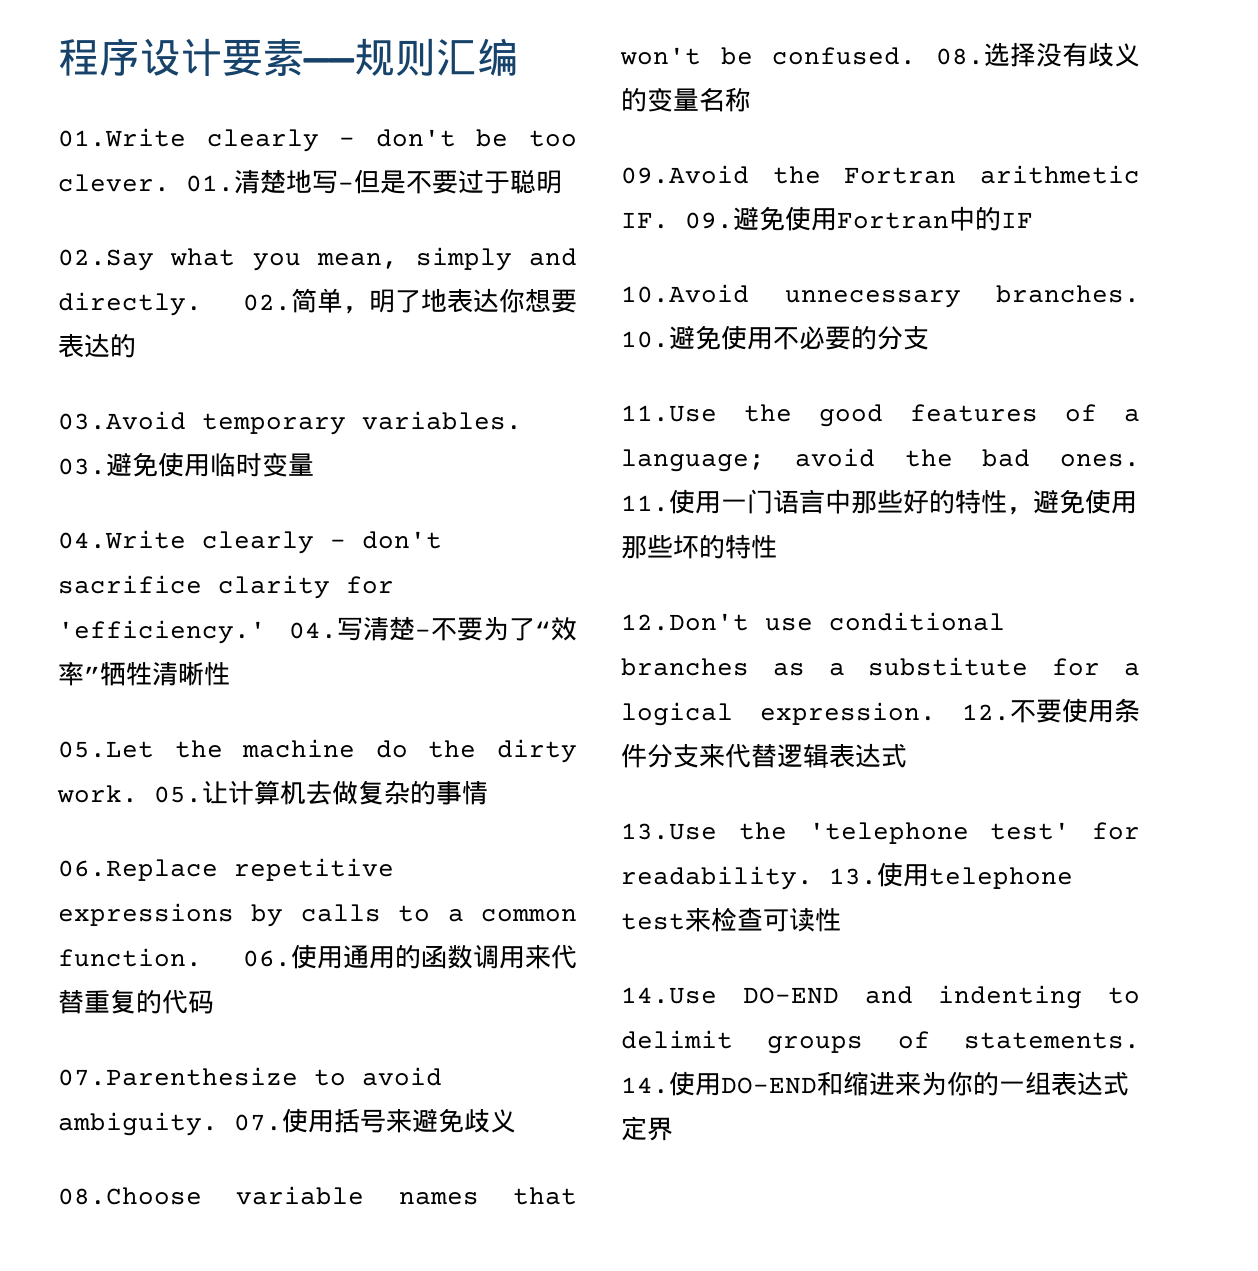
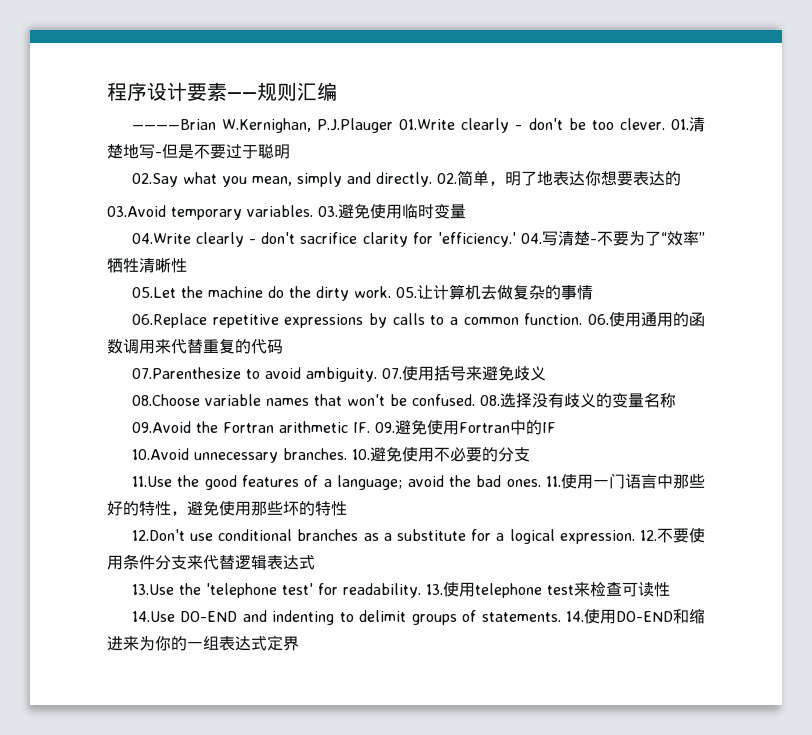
(518, 57) none -> [131,118,394,133] ————Brian W.Kernighan, P.J.Plauger

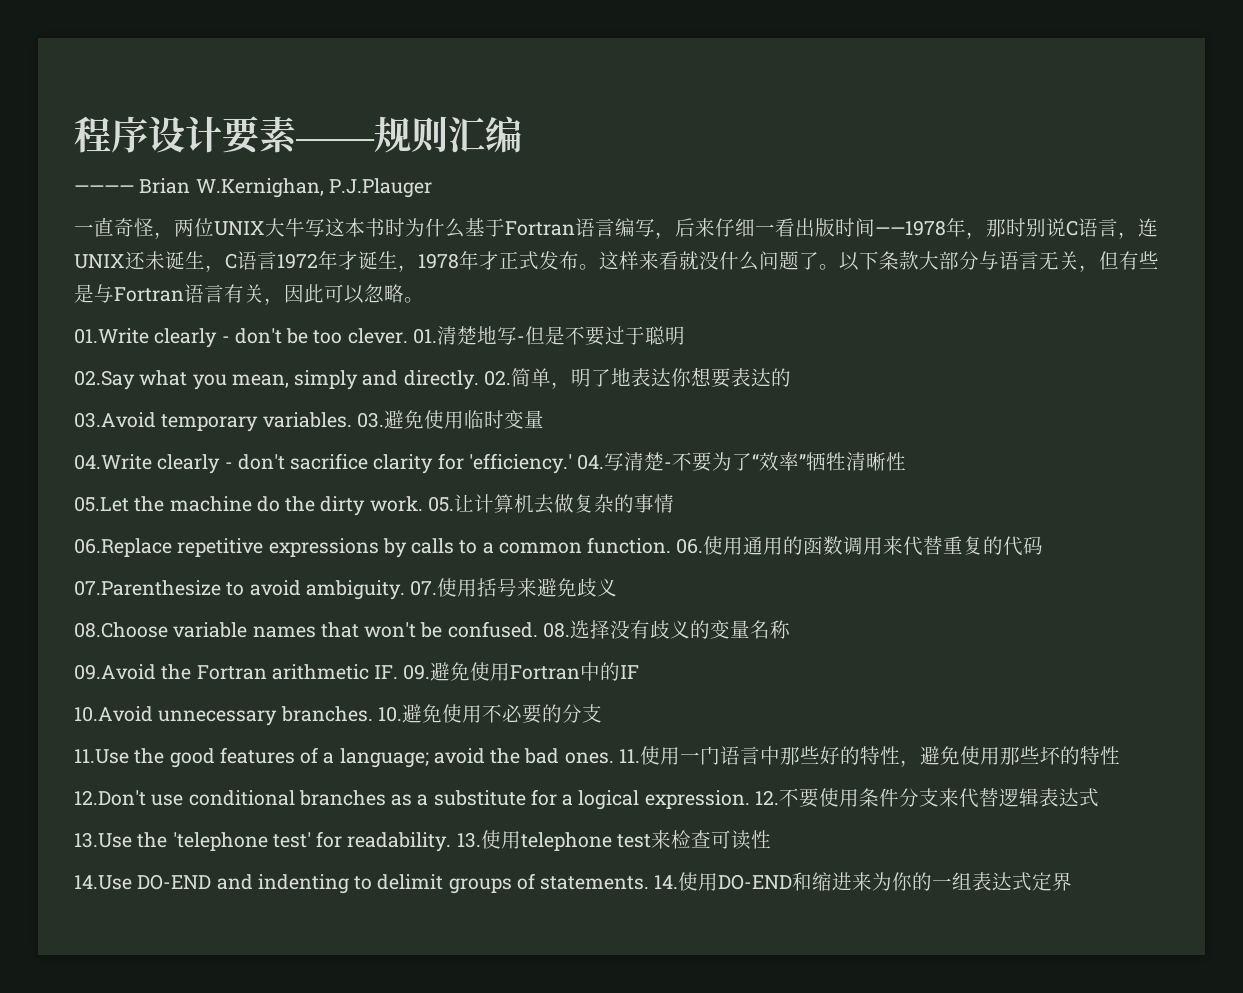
[131,119,216,130] ————Brian -> [74,178,191,194] ———— Brian
(394, 125) none -> [74,217,1158,239] [74,251,1159,272] [74,284,424,305] // 一直奇怪，两位UNIX大牛写这本书时为什么基于Fortran语言编写，后来仔细一看出版时间——1978年，那时别说C语言，连UNIX还未诞生，C语言1972年才诞生，1978年才正式发布。这样来看就没什么问题了。以下条款大部分与语言无关，但有些是与Fortran语言有关，因此可以忽略。 //

